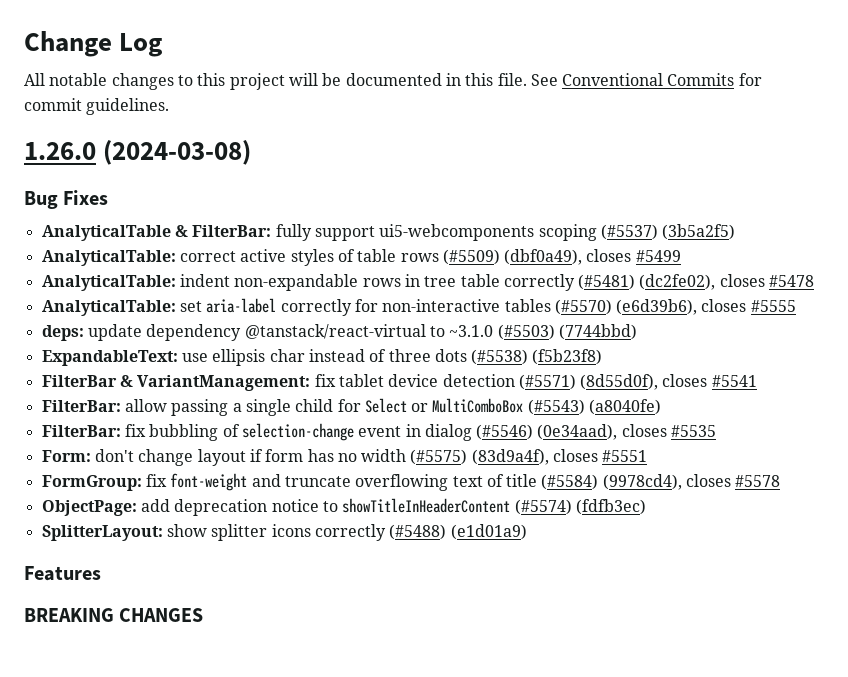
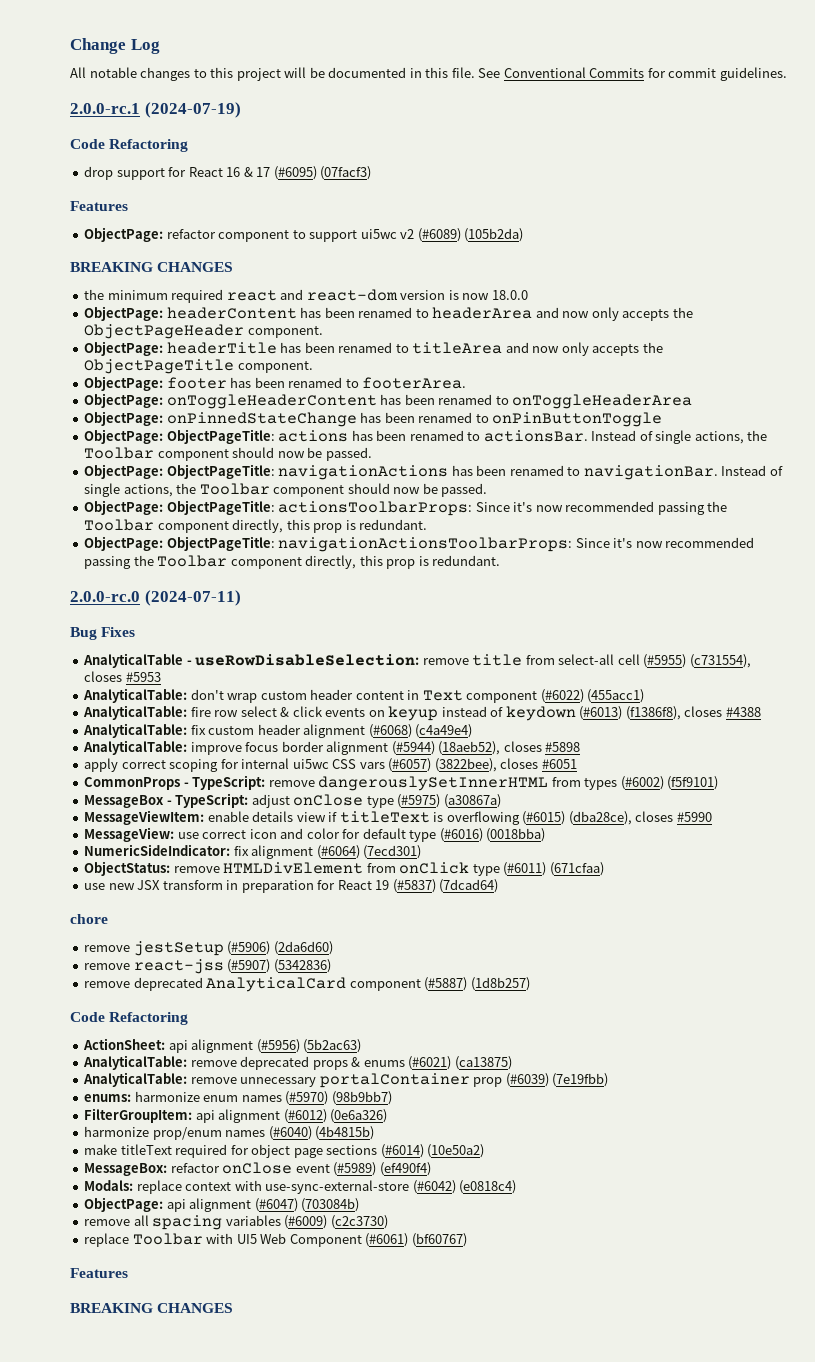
[24,140,252,165] [24,190,109,209] [41,224,736,241] [41,249,681,266] [41,274,815,291] [41,298,796,316] [41,324,637,341] [41,349,603,366] [41,374,757,391] [41,398,662,416] [41,423,717,441] [41,449,648,466] [41,473,781,491] [41,498,646,516] [41,524,527,541] 1.26.0 (2024-03-08) // Bug Fixes // AnalyticalTable & FilterBar: fully support ui5-webcomponents scoping (#5537) (3b5a2f5) // AnalyticalTable: correct active styles of table rows (#5509) (dbf0a49), closes #5499 // AnalyticalTable: indent non-expandable rows in tree table correctly (#5481) (dc2fe02), closes #5478 // AnalyticalTable: set aria-label correctly for non-interactive tables (#5570) (e6d39b6), closes #5555 // deps: update dependency @tanstack/react-virtual to ~3.1.0 (#5503) (7744bbd) // ExpandableText: use ellipsis char instead of three dots (#5538) (f5b23f8) // FilterBar & VariantManagement: fix tablet device detection (#5571) (8d55d0f), closes #5541 // FilterBar: allow passing a single child for Select or MultiComboBox (#5543) (a8040fe) // FilterBar: fix bubbling of selection-change event in dialog (#5546) (0e34aad), closes #5535 // Form: don't change layout if form has no width (#5575) (83d9a4f), closes #5551 // FormGroup: fix font-weight and truncate overflowing text of title (#5584) (9978cd4), closes #5578 // ObjectPage: add deprecation notice to showTitleInHeaderContent (#5574) (fdfb3ec) // SplitterLayout: show splitter icons correctly (#5488) (e1d01a9) -> [70,102,241,118] [70,139,189,152] [84,166,372,180] [70,201,128,211] [84,227,524,242] [70,262,234,272] [84,289,528,303] [84,306,693,321] [84,324,323,339] [84,341,663,356] [84,359,313,374] [84,376,467,391] [84,393,693,409] [84,411,663,427] [84,429,768,444] [84,447,372,461] [84,464,783,480] [84,483,488,497] [84,500,728,516] [84,519,428,533] [84,536,755,552] [84,555,501,569] [70,590,241,606] [70,627,136,640] [83,653,751,668] [84,671,161,682] [83,688,645,703] [83,705,761,721] [83,723,473,738] [83,740,581,755] [84,758,577,772] [84,775,719,791] [84,793,501,808] [84,810,712,825] [84,827,546,842] [84,844,422,859] [84,861,604,876] [84,879,499,893] [70,914,108,924] [84,941,333,956] [84,959,331,974] [84,977,530,992] [70,1012,189,1025] [83,1038,362,1053] [83,1055,512,1070] [83,1072,609,1088] [84,1091,392,1105] [84,1108,388,1123] [84,1126,375,1140] [84,1144,485,1158] [84,1162,431,1176] [84,1180,517,1194] [84,1197,360,1212] [84,1215,388,1230] [84,1233,467,1247] 2.0.0-rc.1 (2024-07-19) // Code Refactoring // drop support for React 16 & 17 (#6095) (07facf3) // Features // ObjectPage: refactor component to support ui5wc v2 (#6089) (105b2da) // BREAKING CHANGES // the minimum required react and react-dom version is now 18.0.0 // ObjectPage: headerContent has been renamed to headerArea and now only accepts the ObjectPageHeader component. // ObjectPage: headerTitle has been renamed to titleArea and now only accepts the ObjectPageTitle component. // ObjectPage: footer has been renamed to footerArea. // ObjectPage: onToggleHeaderContent has been renamed to onToggleHeaderArea // ObjectPage: onPinnedStateChange has been renamed to onPinButtonToggle // ObjectPage: ObjectPageTitle: actions has been renamed to actionsBar. Instead of single actions, the Toolbar component should now be passed. // ObjectPage: ObjectPageTitle: navigationActions has been renamed to navigationBar. Instead of single actions, the Toolbar component should now be passed. // ObjectPage: ObjectPageTitle: actionsToolbarProps: Since it's now recommended passing the Toolbar component directly, this prop is redundant. // ObjectPage: ObjectPageTitle: navigationActionsToolbarProps: Since it's now recommended passing the Toolbar component directly, this prop is redundant. // 2.0.0-rc.0 (2024-07-11) // Bug Fixes // AnalyticalTable - useRowDisableSelection: remove title from select-all cell (#5955) (c731554), closes #5953 // AnalyticalTable: don't wrap custom header content in Text component (#6022) (455acc1) // AnalyticalTable: fire row select & click events on keyup instead of keydown (#6013) (f1386f8), closes #4388 // AnalyticalTable: fix custom header alignment (#6068) (c4a49e4) // AnalyticalTable: improve focus border alignment (#5944) (18aeb52), closes #5898 // apply correct scoping for internal ui5wc CSS vars (#6057) (3822bee), closes #6051 // CommonProps - TypeScript: remove dangerouslySetInnerHTML from types (#6002) (f5f9101) // MessageBox - TypeScript: adjust onClose type (#5975) (a30867a) // MessageViewItem: enable details view if titleText is overflowing (#6015) (dba28ce), closes #5990 // MessageView: use correct icon and color for default type (#6016) (0018bba) // NumericSideIndicator: fix alignment (#6064) (7ecd301) // ObjectStatus: remove HTMLDivElement from onClick type (#6011) (671cfaa) // use new JSX transform in preparation for React 19 (#5837) (7dcad64) // chore // remove jestSetup (#5906) (2da6d60) // remove react-jss (#5907) (5342836) // remove deprecated AnalyticalCard component (#5887) (1d8b257) // Code Refactoring // ActionSheet: api alignment (#5956) (5b2ac63) // AnalyticalTable: remove deprecated props & enums (#6021) (ca13875) // AnalyticalTable: remove unnecessary portalContainer prop (#6039) (7e19fbb) // enums: harmonize enum names (#5970) (98b9bb7) // FilterGroupItem: api alignment (#6012) (0e6a326) // harmonize prop/enum names (#6040) (4b4815b) // make titleText required for object page sections (#6014) (10e50a2) // MessageBox: refactor onClose event (#5989) (ef490f4) // Modals: replace context with use-sync-external-store (#6042) (e0818c4) // ObjectPage: api alignment (#6047) (703084b) // remove all spacing variables (#6009) (c2c3730) // replace Toolbar with UI5 Web Component (#6061) (bf60767)

